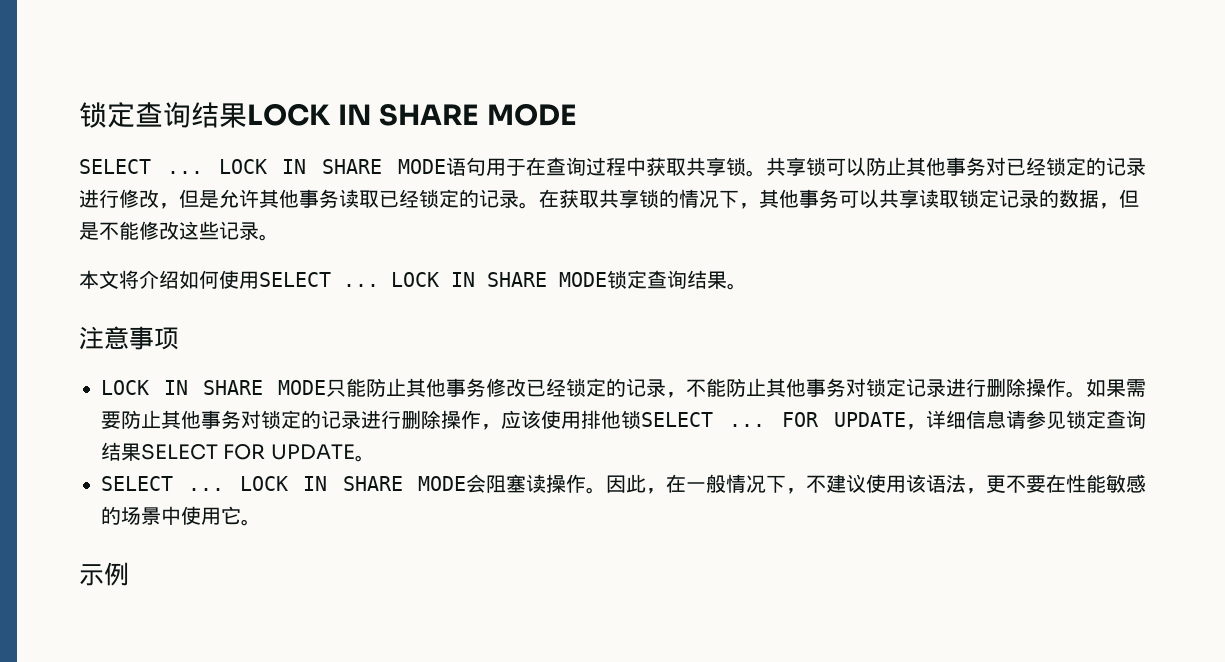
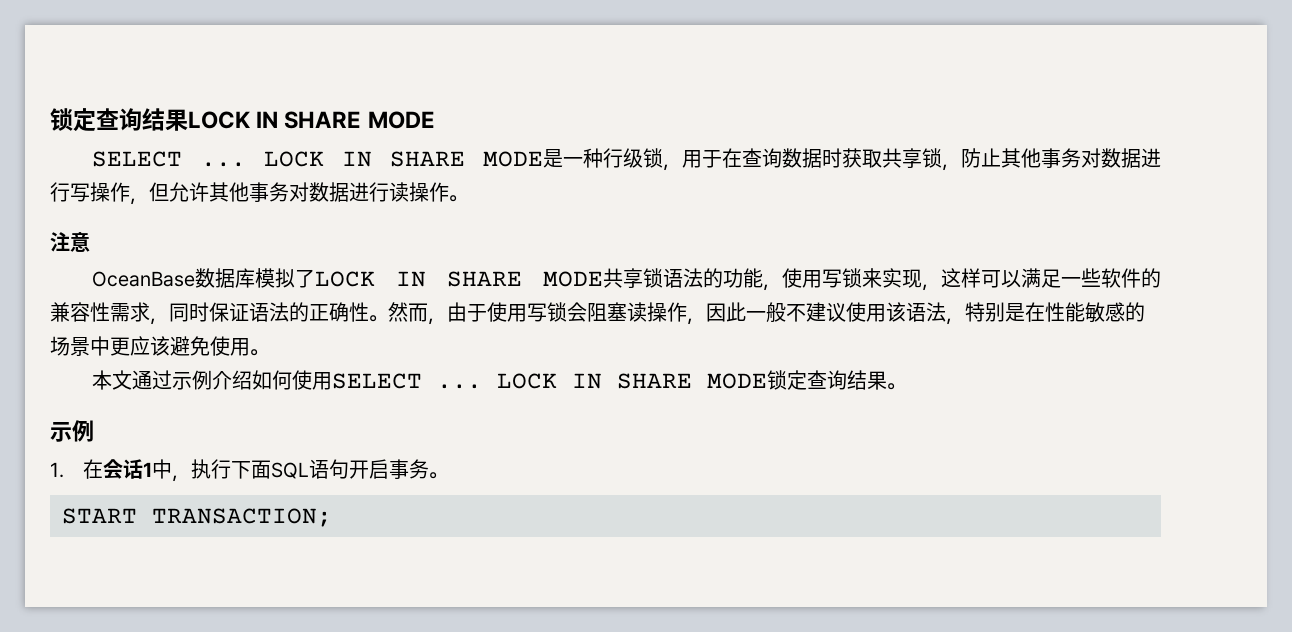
[446,157,487,176] 语句 -> [543,148,683,171] 是一种行级锁，
[586,157,1146,177] [79,189,1139,209] [79,221,259,240] 过程中获取共享锁。共享锁可以防止其他事务对已经锁定的记录进行修改，但是允许其他事务读取已经锁定的记录。在获取共享锁的情况下，其他事务可以共享读取锁定记录的数据，但是不能修改这些记录 -> [782,148,1161,171] [50,182,468,205] [50,232,90,252] [92,268,1162,291] [50,302,1145,325] [50,336,250,356] 数据时获取共享锁，防止其他事务对数据进行写操作，但允许其他事务对数据进行读操作。 // 注意 // OceanBase数据库模拟了LOCK IN SHARE MODE共享锁语法的功能，使用写锁来实现，这样可以满足一些软件的兼容性需求，同时保证语法的正确性。然而，由于使用写锁会阻塞读操作，因此一般不建议使用该语法，特别是在性能敏感的场景中更应该避免使用
[119,270,139,289] 将 -> [132,370,213,390] 通过示例
[79,326,179,350] [101,378,1146,398] [101,410,1146,430] [101,442,375,462] [101,474,1146,494] [101,506,261,526] [79,562,129,586] 注意事项 // LOCK IN SHARE MODE只能防止其他事务修改已经锁定的记录，不能防止其他事务对锁定记录进行删除操作。如果需要防止其他事务对锁定的记录进行删除操作，应该使用排他锁SELECT ... FOR UPDATE，详细信息请参见锁定查询结果SELECT FOR UPDATE。 // SELECT ... LOCK IN SHARE MODE会阻塞读操作。因此，在一般情况下，不建议使用该语法，更不要在性能敏感的场景中使用它。 // 示例 -> [50,420,94,442] [50,459,448,482] [62,508,332,527] 示例 // 1.在会话1中，执行下面SQL语句开启事务。 // START TRANSACTION;

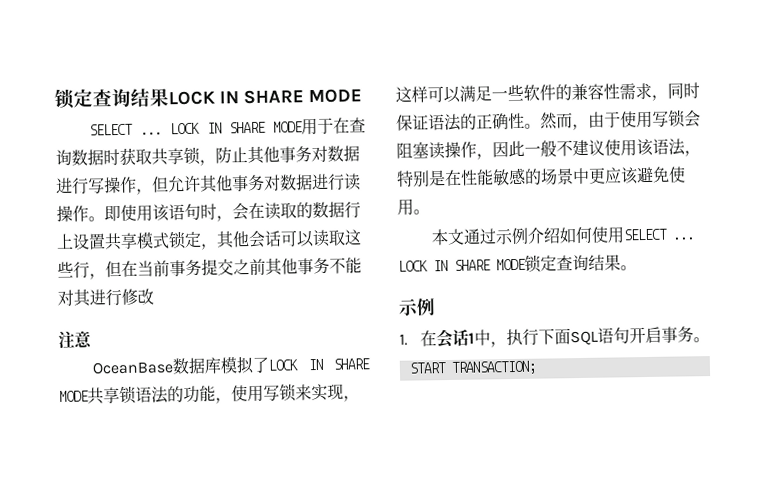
[543,148,683,171] 是一种行级锁， -> (303, 127) none
(468, 198) none -> [104,201,361,222] [56,229,362,251] [57,257,362,280] [57,288,154,307] 即使用该语句时，会在读取的数据行上设置共享模式锁定，其他会话可以读取这些行，但在当前事务提交之前其他事务不能对其进行修改

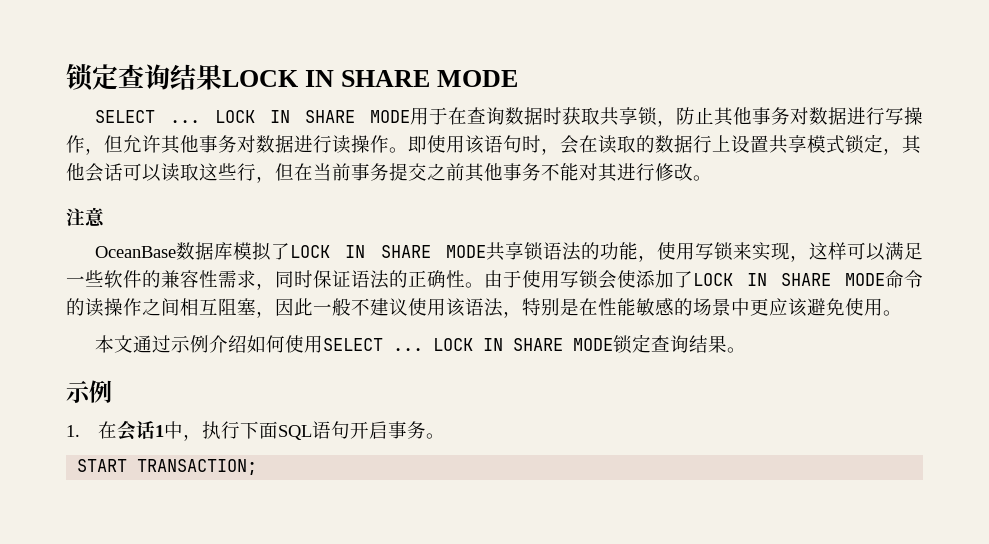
(154, 296) none -> [693,175,712,181] 。
[540,112,589,131] 然而， -> (484, 285) none
[396,141,477,160] 阻塞读操作 -> [617,270,923,288] [66,298,256,317] 使添加了LOCK IN SHARE MODE命令的读操作之间相互阻塞

